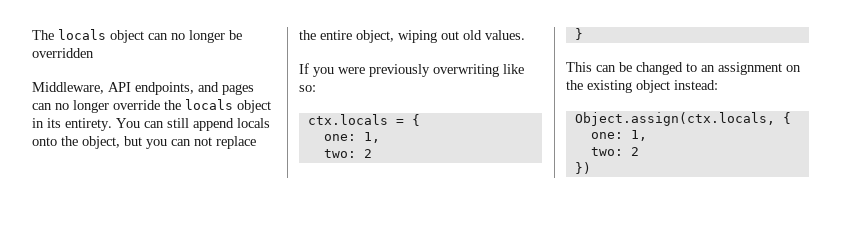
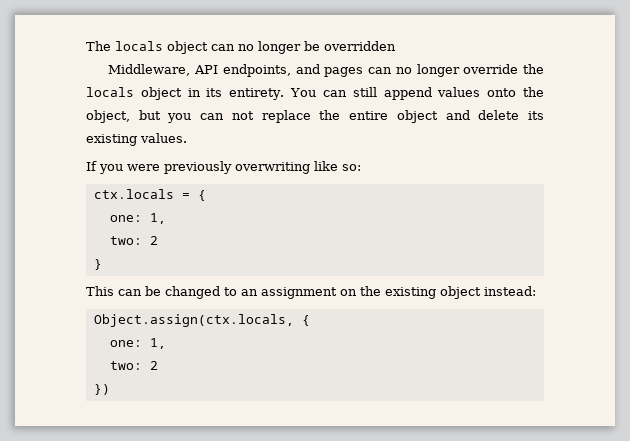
[237,118,270,128] locals -> [437,87,481,97] values
[356,30,482,43] object, wiping out old -> [396,110,544,123] [86,134,137,146] object and delete its existing

